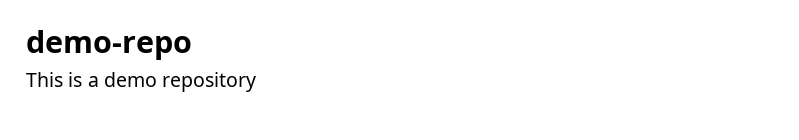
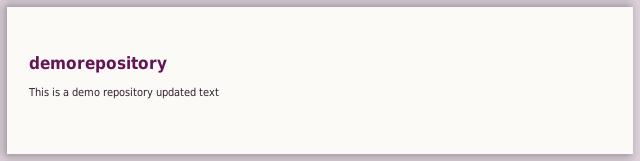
[26,30,192,60] demo-repo -> [29,56,167,73] demorepository
(257, 82) none -> [156,87,219,99] updated text

